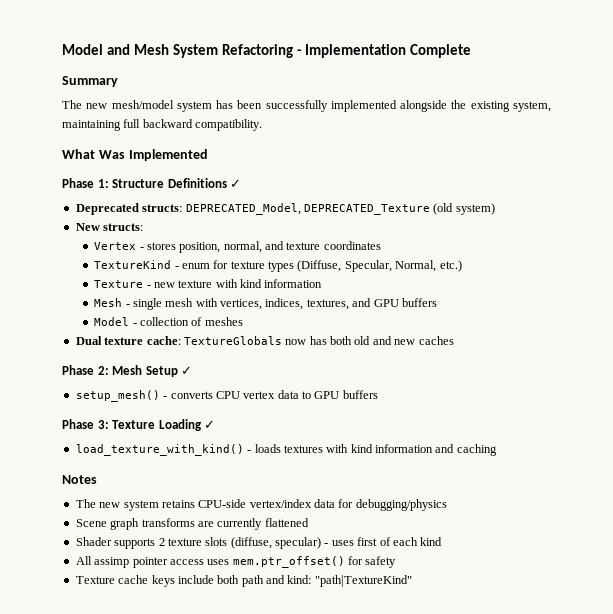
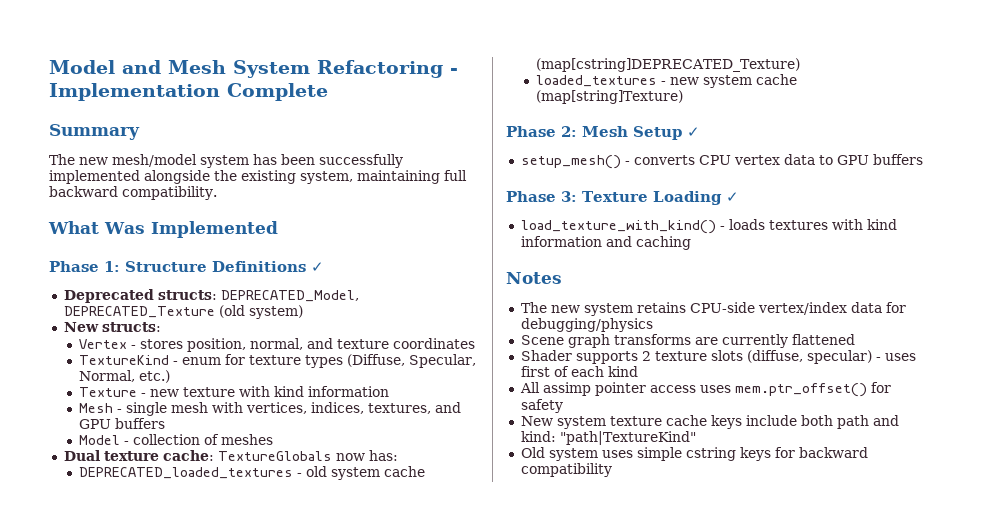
[309,336,454,345] has both old and new caches -> [368,450,398,461] [78,466,425,480] [535,58,800,72] [535,74,797,88] [535,90,683,104] has: // DEPRECATED_loaded_textures - old system cache (map[cstring]DEPRECATED_Texture) // loaded_textures - new system cache (map[string]Texture)
[75,576,115,584] Texture -> [520,416,662,429] New system texture
(412, 581) none -> [520,447,868,461] [520,463,612,477] // Old system uses simple cstring keys for backward compatibility

